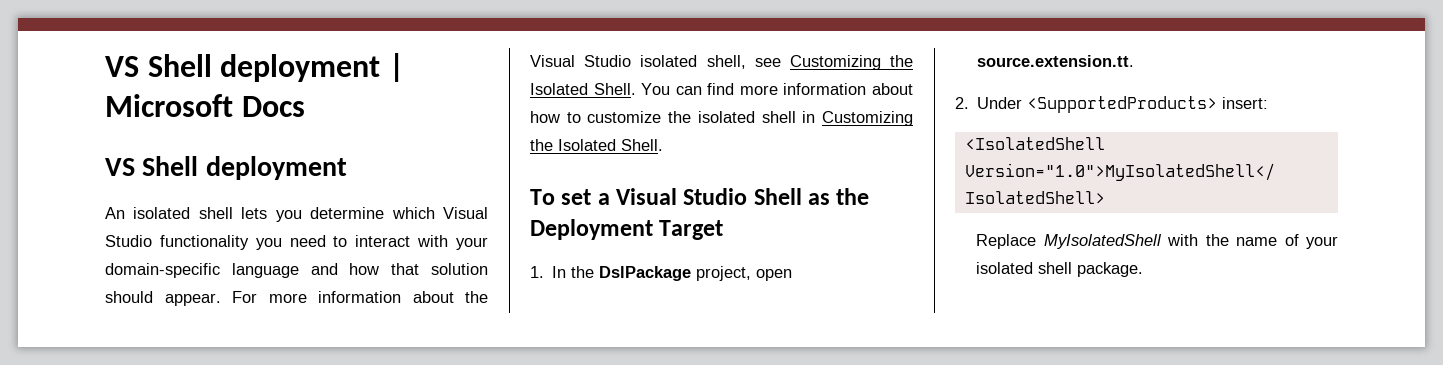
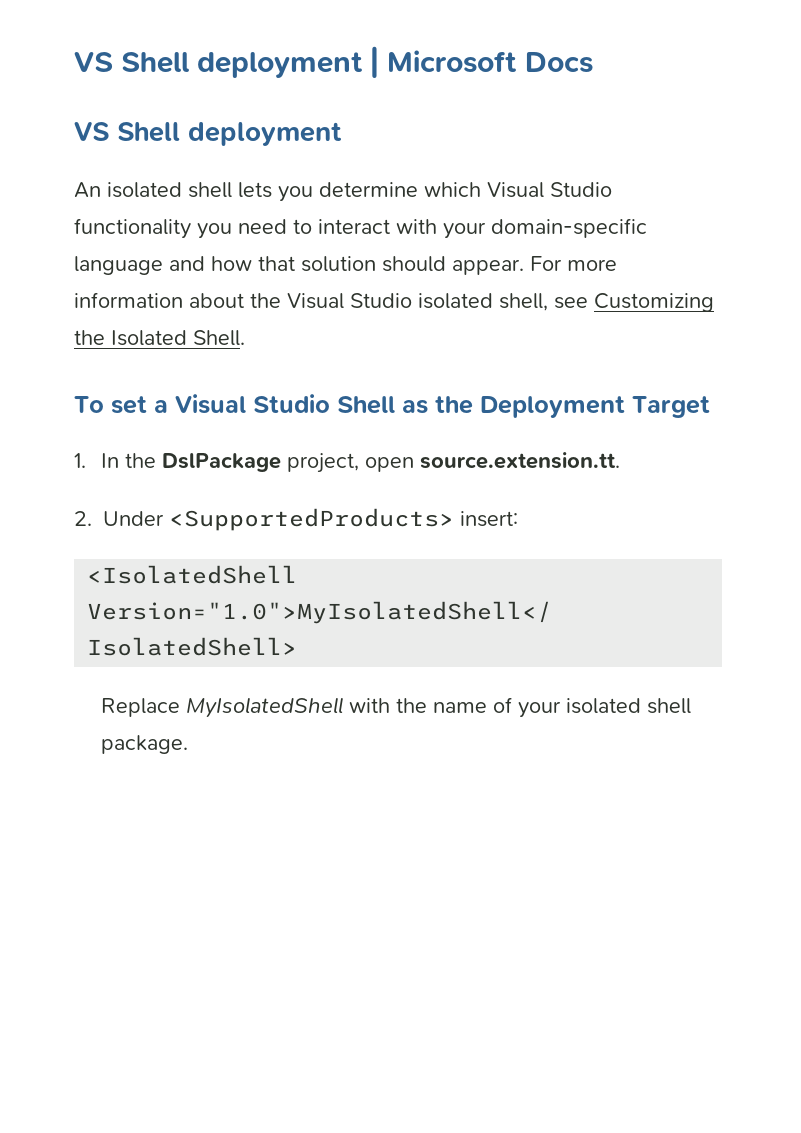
[641,83,913,95] [530,111,913,126] [530,139,663,151] You can find more information about how to customize the isolated shell in Customizing the Isolated Shell. -> (245, 338) none

